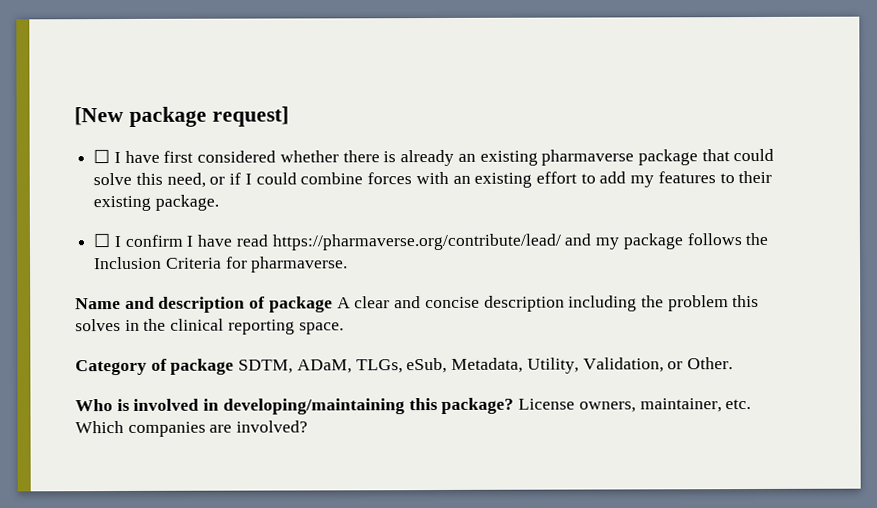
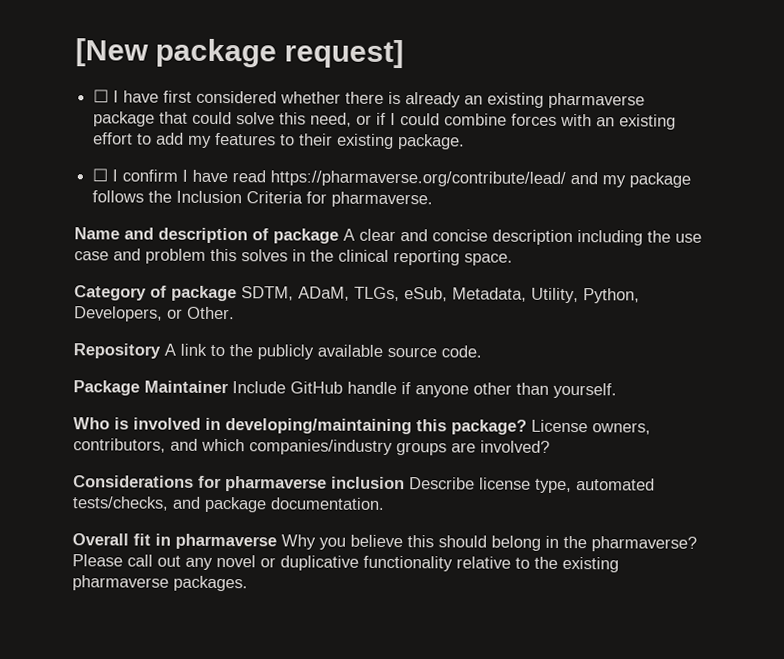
(664, 301) none -> [675,233,702,243] [74,248,141,261] use case and
[582,357,664,373] Validation, -> [583,288,640,304] [74,306,163,322] Python, Developers,
(733, 363) none -> [73,343,482,360] [73,380,617,399] // Repository A link to the publicly available source code. // Package Maintainer Include GitHub handle if anyone other than yourself.
[639,398,752,413] [75,420,309,437] maintainer, etc. Which companies are involved? -> [73,438,550,456] [73,475,655,494] [72,496,385,513] [72,533,697,552] [72,554,619,573] [72,575,248,592] contributors, and which companies/industry groups are involved? // Considerations for pharmaverse inclusion Describe license type, automated tests/checks, and package documentation. // Overall fit in pharmaverse Why you believe this should belong in the pharmaverse? Please call out any novel or duplicative functionality relative to the existing pharmaverse packages.

